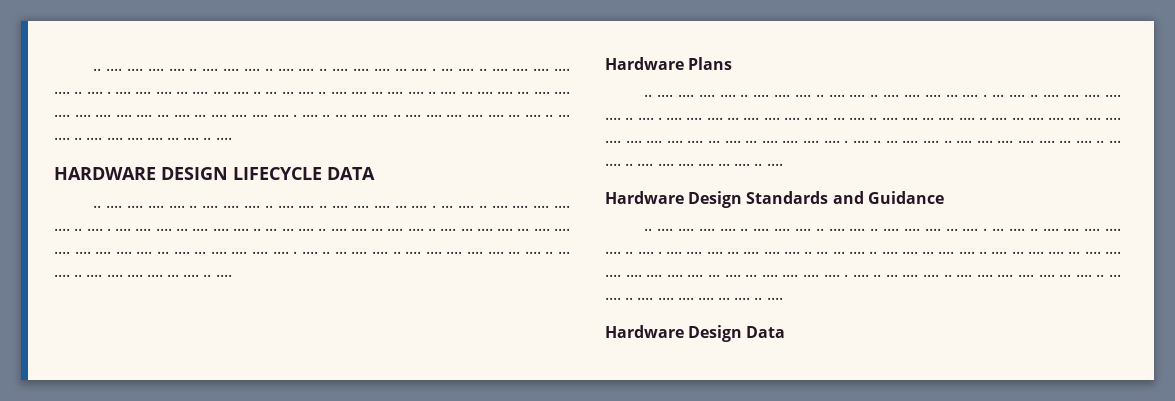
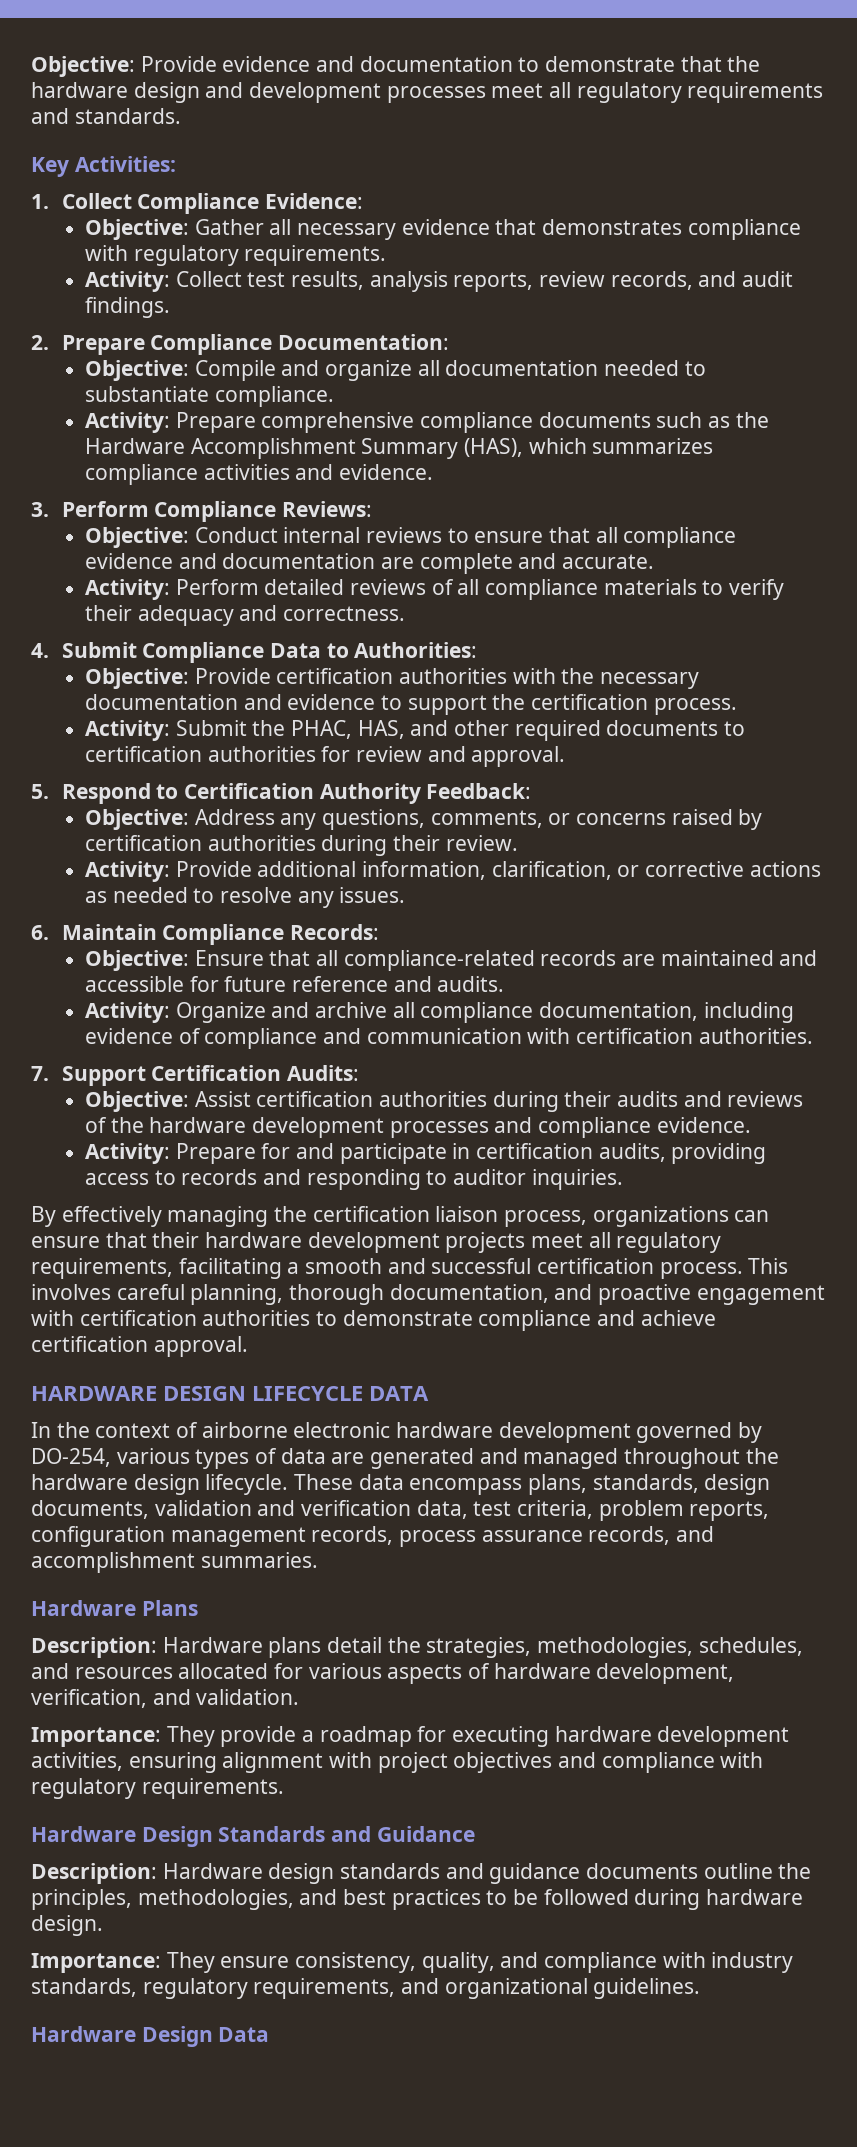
[93,68,570,71] [54,91,570,94] [54,114,571,117] [54,137,232,140] [54,167,375,180] [93,205,570,208] [54,228,570,231] [54,251,571,254] [54,274,232,277] [605,57,733,70] [644,94,1121,97] [605,117,1121,120] [605,140,1121,143] [605,163,783,166] .. .... .... .... .... .. .... .... .... .. .... .... .. .... .... .... ... .... . ... .... .. .... .... .... .... .... .. .... . .... .... .... ... .... .... .... .. ... ... .... .. .... .... ... .... .... .. .... ... .... .... ... .... .... .... .... .... .... .... ... .... ... .... .... .... .... . .... .. ... .... .... .. .... .... .... .... .... ... .... .. ... .... .. .... .... .... .... ... .... .. .... // HARDWARE DESIGN LIFECYCLE DATA // .. .... .... .... .... .. .... .... .... .. .... .... .. .... .... .... ... .... . ... .... .. .... .... .... .... .... .. .... . .... .... .... ... .... .... .... .. ... ... .... .. .... .... ... .... .... .. .... ... .... .... ... .... .... .... .... .... .... .... ... .... ... .... .... .... .... . .... .. ... .... .... .. .... .... .... .... .... ... .... .. ... .... .. .... .... .... .... ... .... .. .... // Hardware Plans // .. .... .... .... .... .. .... .... .... .. .... .... .. .... .... .... ... .... . ... .... .. .... .... .... .... .... .. .... . .... .... .... ... .... .... .... .. ... ... .... .. .... .... ... .... .... .. .... ... .... .... ... .... .... .... .... .... .... .... ... .... ... .... .... .... .... . .... .. ... .... .... .. .... .... .... .... .... ... .... .. ... .... .. .... .... .... .... ... .... .. .... -> [31,56,761,77] [31,82,824,103] [31,108,181,124] [31,156,176,177] [31,193,364,214] [84,219,801,240] [84,245,387,266] [84,271,793,292] [84,297,170,318] [31,334,450,355] [84,360,706,381] [84,386,334,407] [84,412,769,433] [84,438,714,459] [84,464,433,485] [31,501,373,522] [84,527,737,548] [84,553,654,574] [84,579,784,600] [84,605,405,626] [31,642,478,663] [84,668,699,689] [84,694,737,715] [84,720,745,741] [84,746,566,767] [31,783,532,804] [84,809,763,830] [84,835,518,856] [84,861,821,882] [84,887,406,908] [31,924,380,945] [84,950,818,971] [84,976,505,992] [84,1002,794,1023] [84,1028,813,1049] [31,1065,360,1086] [84,1091,804,1112] [84,1117,751,1138] [84,1143,767,1164] [84,1169,623,1190] [31,1206,770,1227] [31,1232,722,1253] [31,1258,789,1279] [31,1284,825,1305] [31,1310,716,1331] [31,1336,248,1357] [31,1386,429,1401] [31,1422,763,1443] [31,1448,779,1469] [31,1474,771,1495] [31,1500,770,1521] [31,1526,715,1547] [31,1552,318,1573] [31,1600,198,1616] [31,1637,803,1658] [31,1663,735,1684] [31,1689,300,1708] [31,1726,790,1747] [31,1752,764,1773] [31,1778,284,1799] Objective: Provide evidence and documentation to demonstrate that the hardware design and development processes meet all regulatory requirements and standards. // Key Activities: // 1. Collect Compliance Evidence: // Objective: Gather all necessary evidence that demonstrates compliance with regulatory requirements. // Activity: Collect test results, analysis reports, review records, and audit findings. // 2. Prepare Compliance Documentation: // Objective: Compile and organize all documentation needed to substantiate compliance. // Activity: Prepare comprehensive compliance documents such as the Hardware Accomplishment Summary (HAS), which summarizes compliance activities and evidence. // 3. Perform Compliance Reviews: // Objective: Conduct internal reviews to ensure that all compliance evidence and documentation are complete and accurate. // Activity: Perform detailed reviews of all compliance materials to verify their adequacy and correctness. // 4. Submit Compliance Data to Authorities: // Objective: Provide certification authorities with the necessary documentation and evidence to support the certification process. // Activity: Submit the PHAC, HAS, and other required documents to certification authorities for review and approval. // 5. Respond to Certification Authority Feedback: // Objective: Address any questions, comments, or concerns raised by certification authorities during their review. // Activity: Provide additional information, clarification, or corrective actions as needed to resolve any issues. // 6. Maintain Compliance Records: // Objective: Ensure that all compliance-related records are maintained and accessible for future reference and audits. // Activity: Organize and archive all compliance documentation, including evidence of compliance and communication with certification authorities. // 7. Support Certification Audits: // Objective: Assist certification authorities during their audits and reviews of the hardware development processes and compliance evidence. // Activity: Prepare for and participate in certification audits, providing access to records and responding to auditor inquiries. // By effectively managing the certification liaison process, organizations can ensure that their hardware development projects meet all regulatory requirements, facilitating a smooth and successful certification process. This involves careful planning, thorough documentation, and proactive engagement with certification authorities to demonstrate compliance and achieve certification approval. // HARDWARE DESIGN LIFECYCLE DATA // In the context of airborne electronic hardware development governed by DO-254, various types of data are generated and managed throughout the hardware design lifecycle. These data encompass plans, standards, design documents, validation and verification data, test criteria, problem reports, configuration management records, process assurance records, and accomplishment summaries. // Hardware Plans // Description: Hardware plans detail the strategies, methodologies, schedules, and resources allocated for various aspects of hardware development, verification, and validation. // Importance: They provide a roadmap for executing hardware development activities, ensuring alignment with project objectives and compliance with regulatory requirements.
[644,228,1121,231] [605,251,1121,254] [605,274,1121,277] [605,297,783,300] .. .... .... .... .... .. .... .... .... .. .... .... .. .... .... .... ... .... . ... .... .. .... .... .... .... .... .. .... . .... .... .... ... .... .... .... .. ... ... .... .. .... .... ... .... .... .. .... ... .... .... ... .... .... .... .... .... .... .... ... .... ... .... .... .... .... . .... .. ... .... .... .. .... .... .... .... .... ... .... .. ... .... .. .... .... .... .... ... .... .. .... -> [31,1863,812,1884] [31,1889,804,1910] [31,1915,103,1936] [31,1952,794,1973] [31,1978,701,1999] Description: Hardware design standards and guidance documents outline the principles, methodologies, and best practices to be followed during hardware design. // Importance: They ensure consistency, quality, and compliance with industry standards, regulatory requirements, and organizational guidelines.

